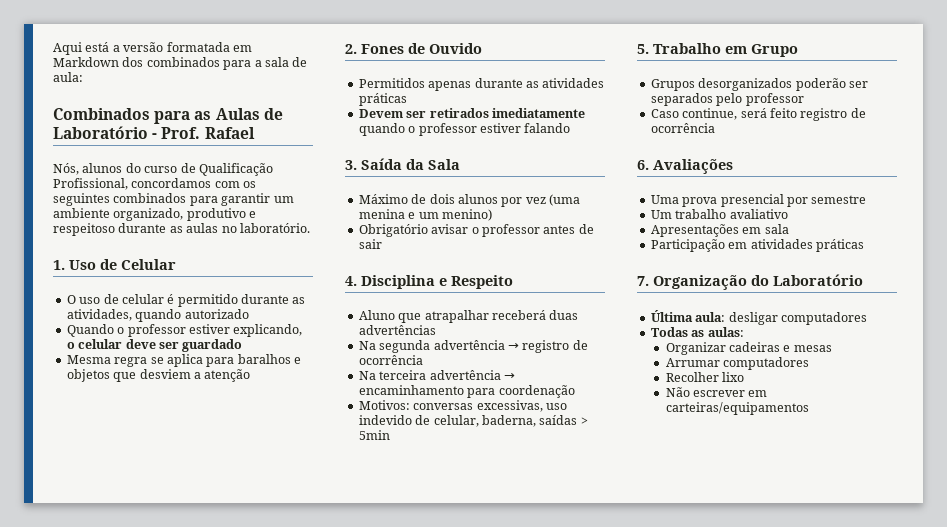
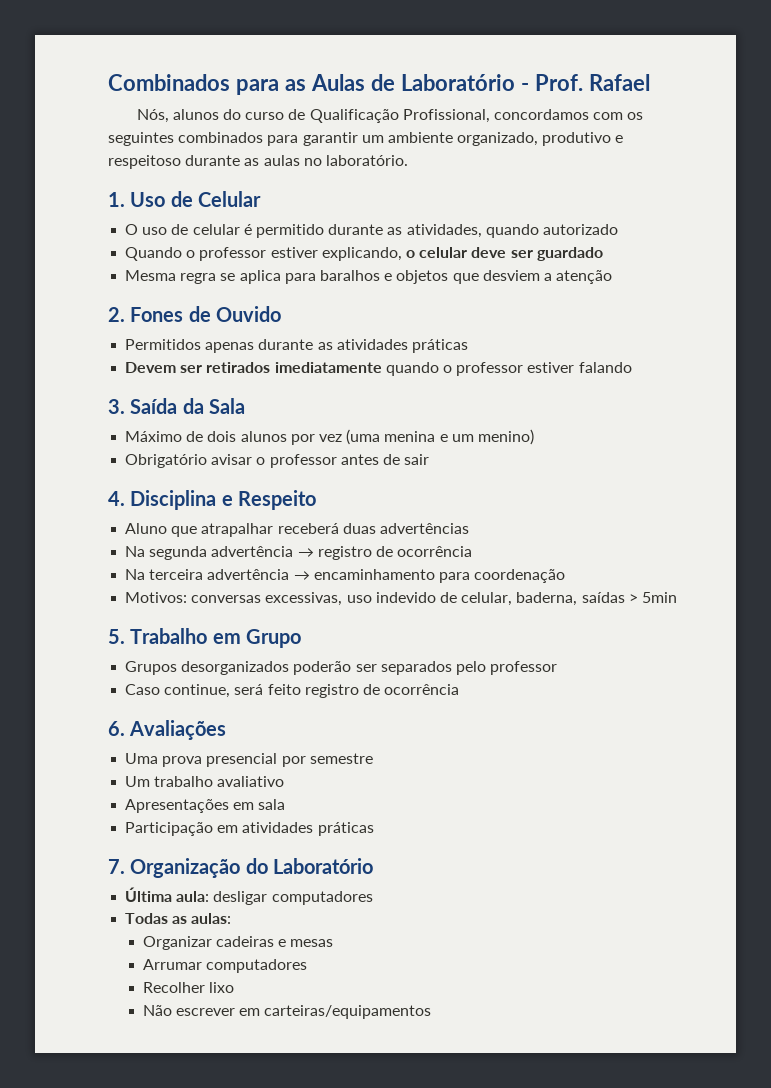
[53,42,252,55] [53,57,308,70] [53,72,83,82] Aqui está a versão formatada em Markdown dos combinados para a sala de aula: // -> (108, 82) none

